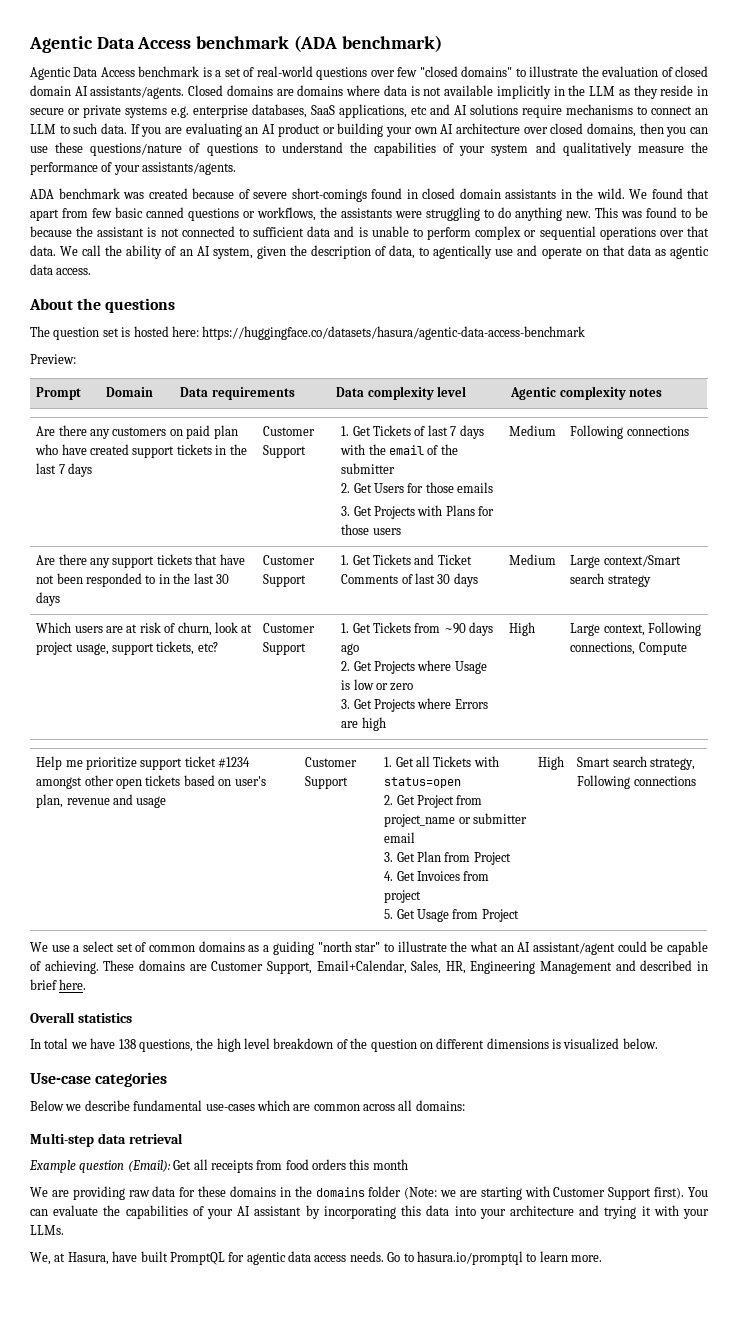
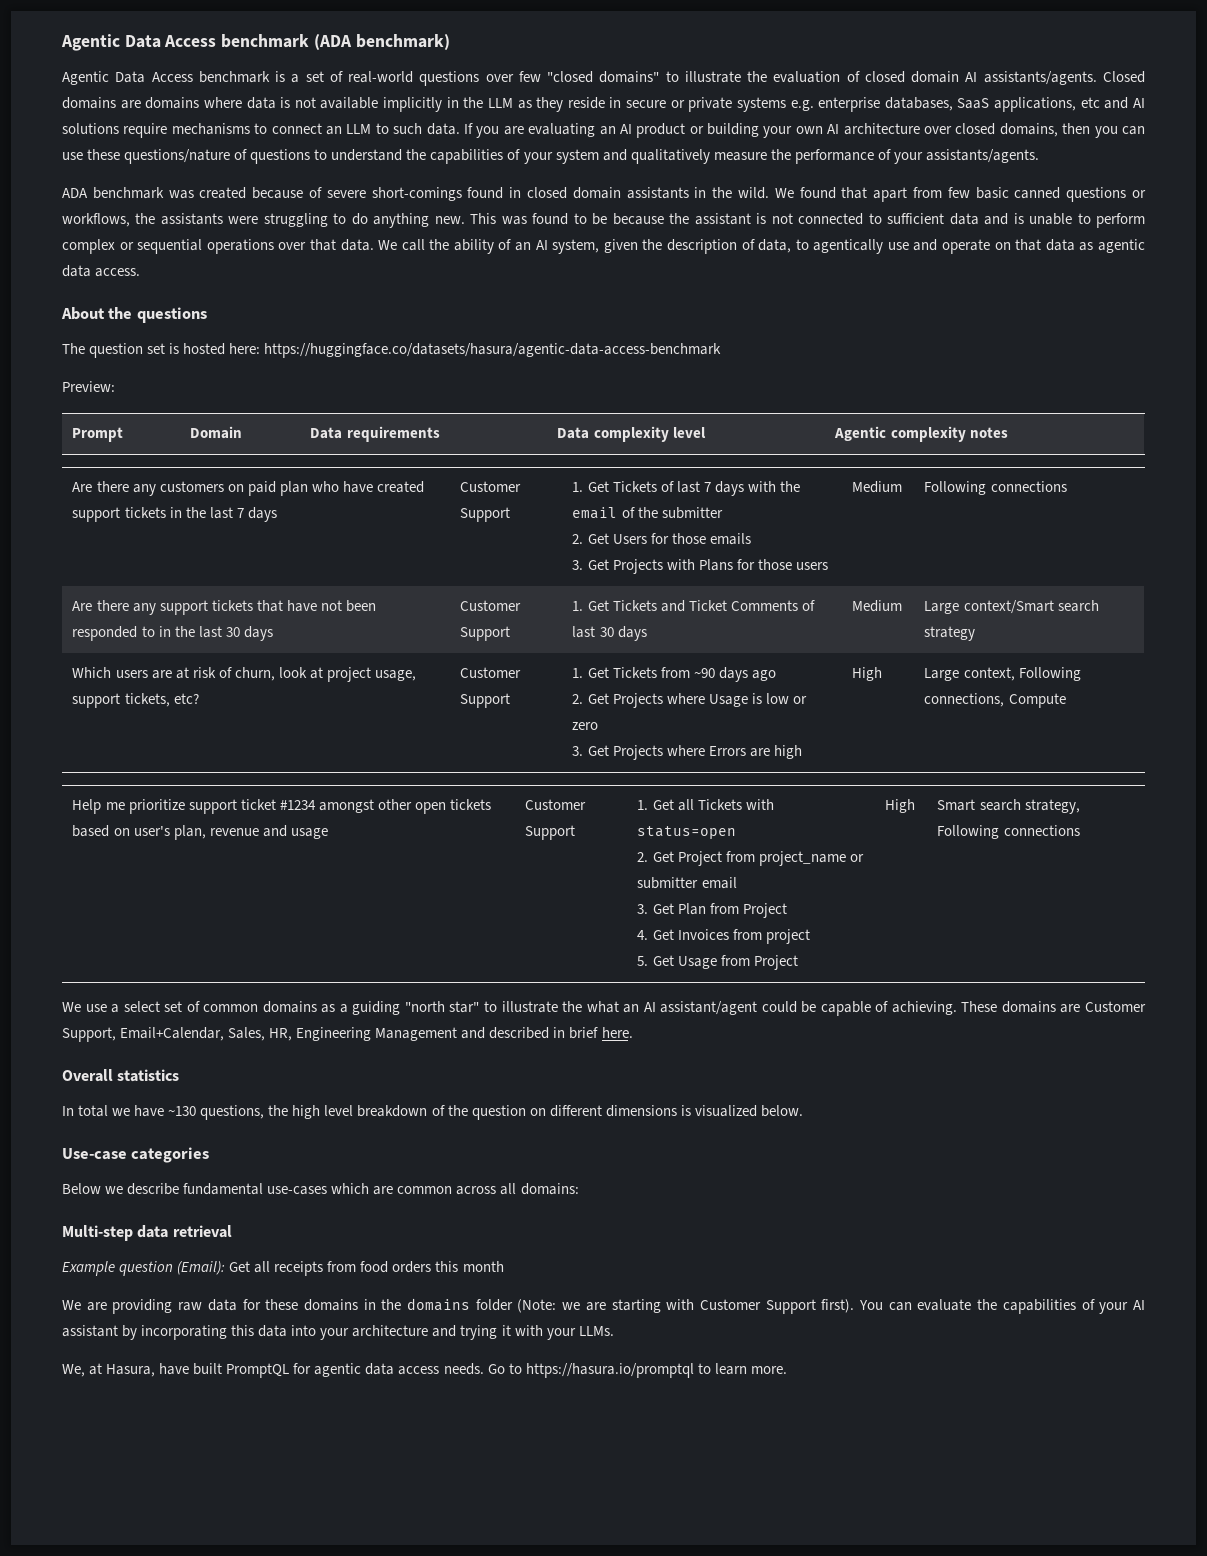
[118,1039,136,1049] 138 -> [168,1106,197,1116] ~130
[416,1251,523,1265] hasura.io/promptql -> [525,1363,694,1378] https://hasura.io/promptql

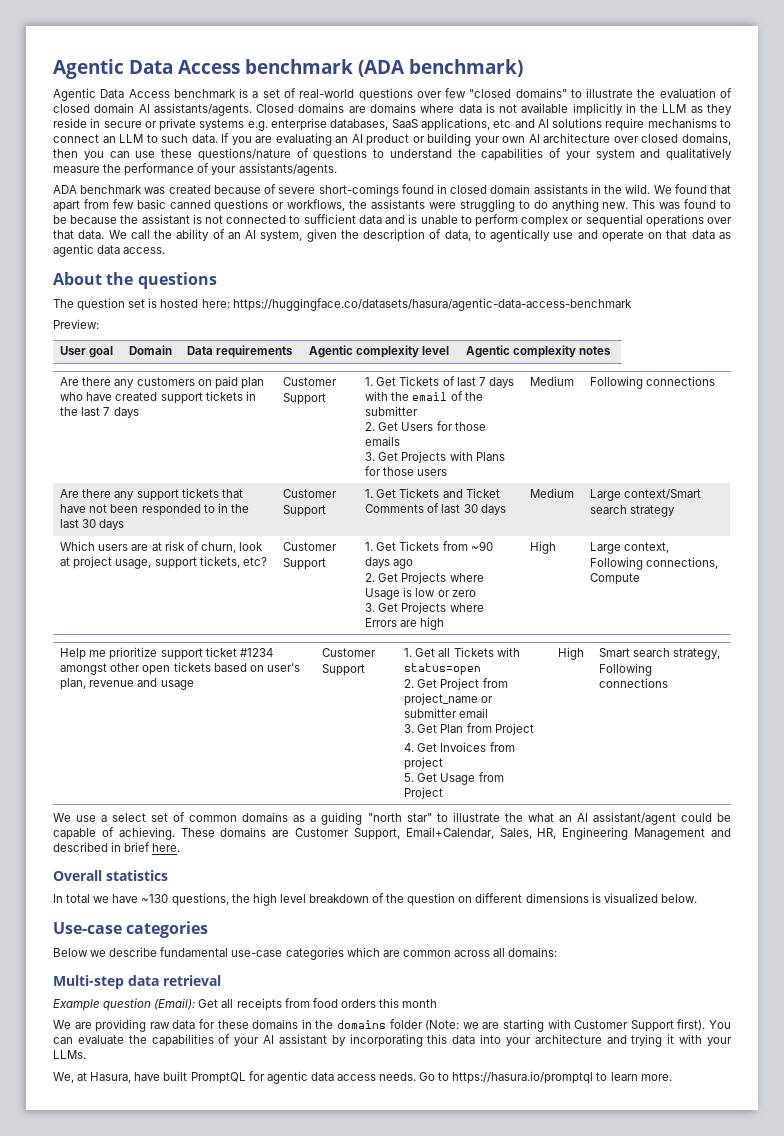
[72,427,124,442] Prompt -> [60,346,114,358] User goal
[557,427,590,439] Data -> [309,345,354,358] Agentic
[267,1186,328,1195] use-cases -> [231,947,344,960] use-case categories

